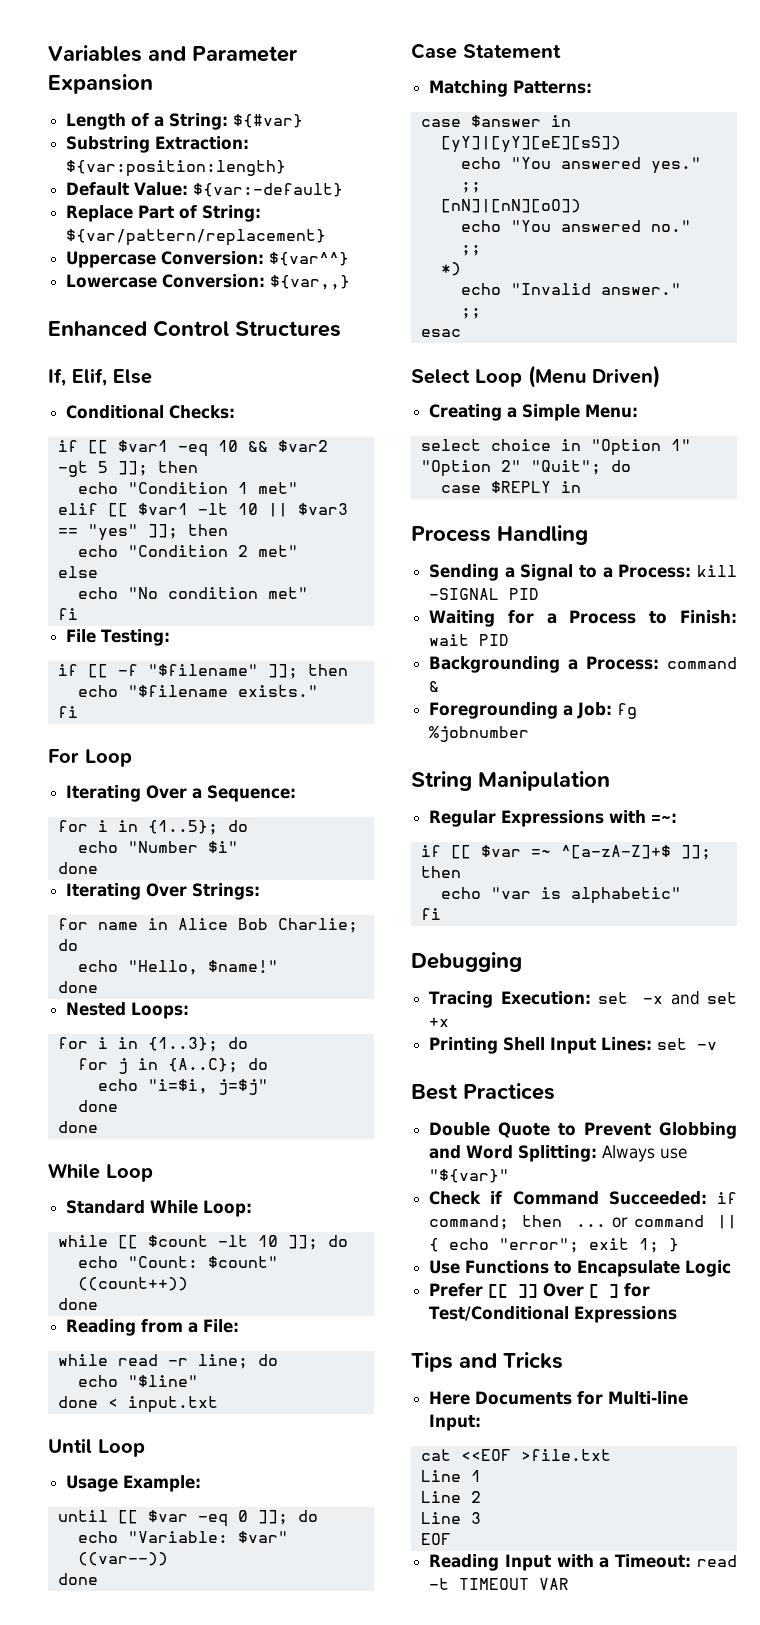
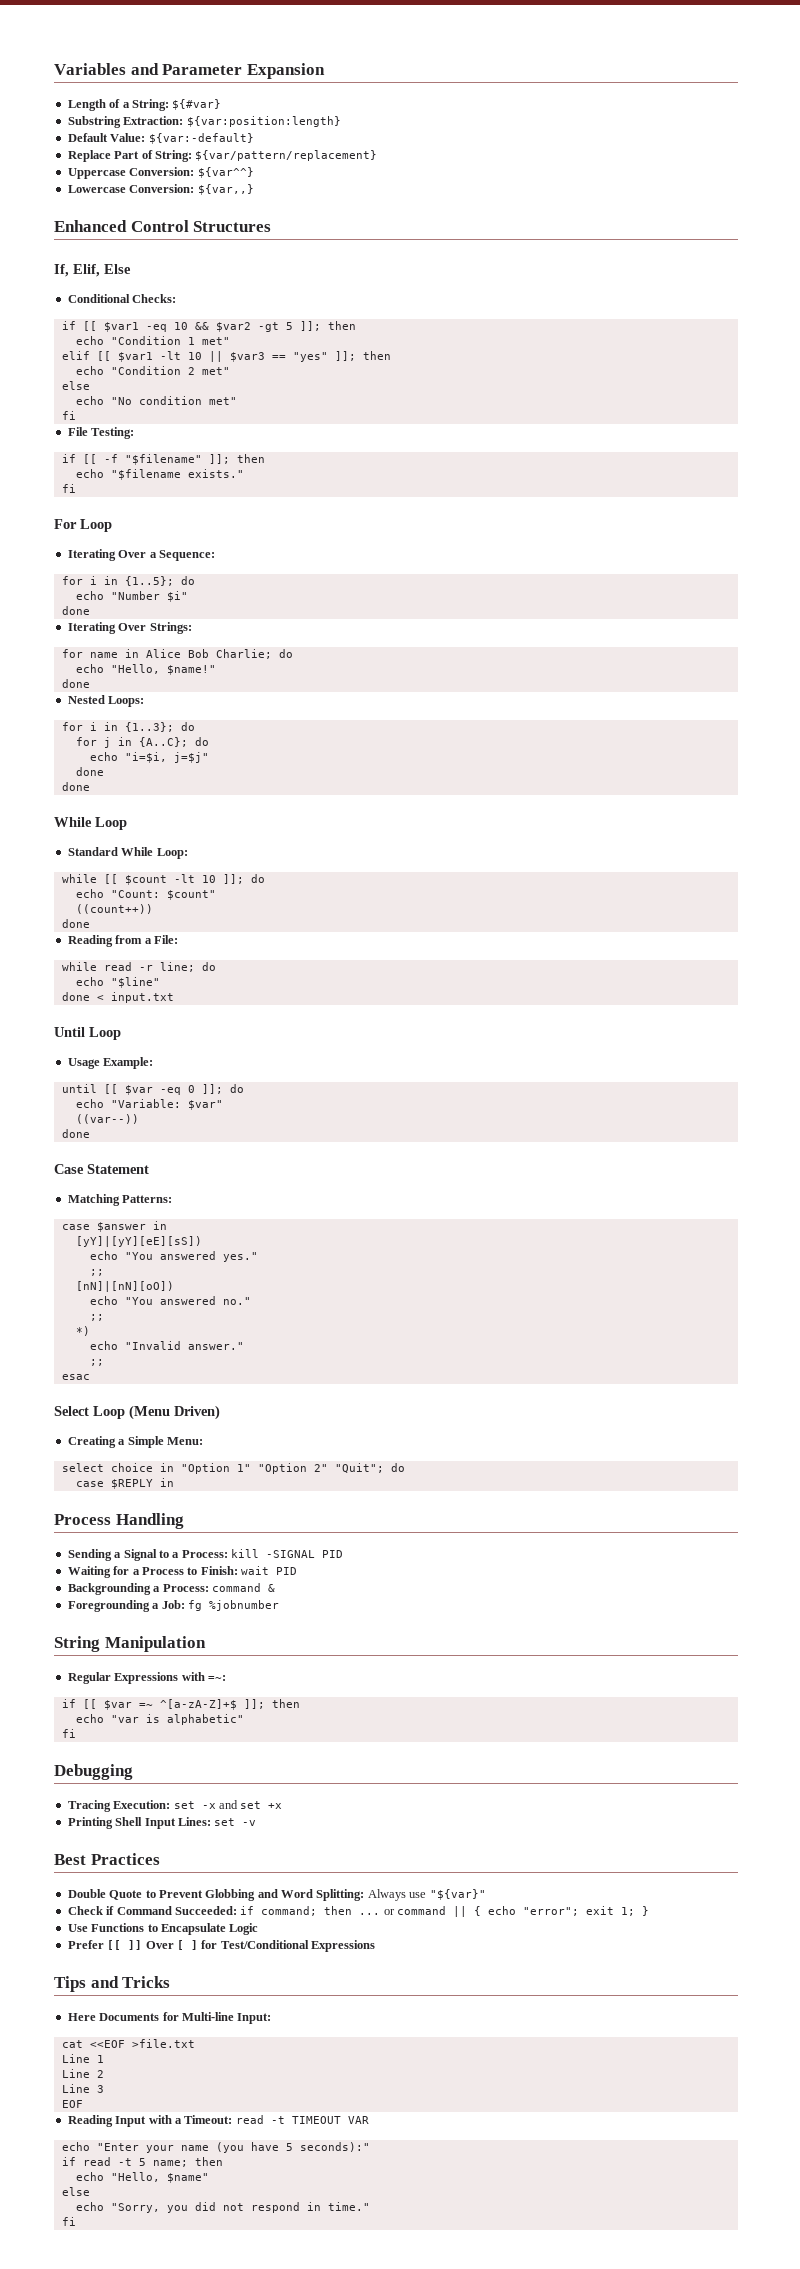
(570, 1584) none -> [61,2142,370,2153] [61,2157,223,2167] [75,2172,209,2183] [61,2187,90,2196] [75,2202,370,2213] [61,2217,76,2226] // echo "Enter your name (you have 5 seconds):" // if read -t 5 name; then // echo "Hello, $name" // else // echo "Sorry, you did not respond in time." // fi

